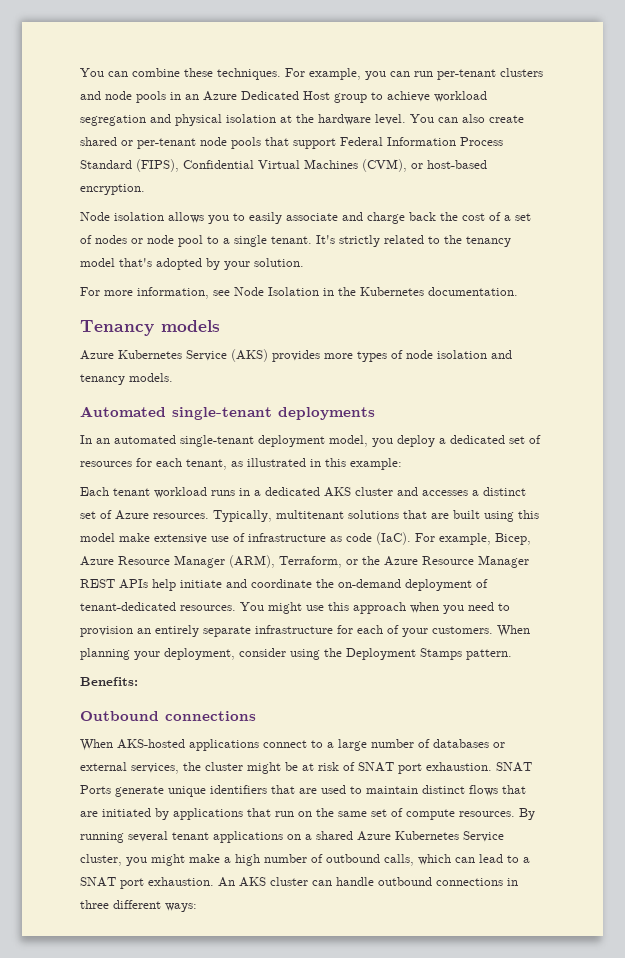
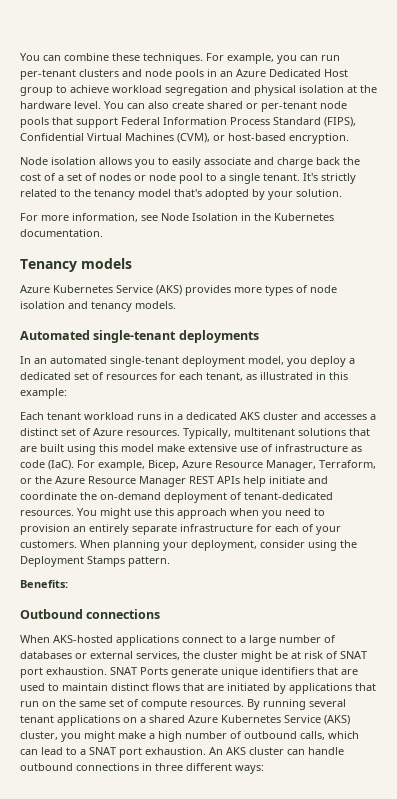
[174,555,275,568] Manager (ARM), -> [266,460,316,471] Manager,
(504, 836) none -> [324,715,350,725] (AKS)

